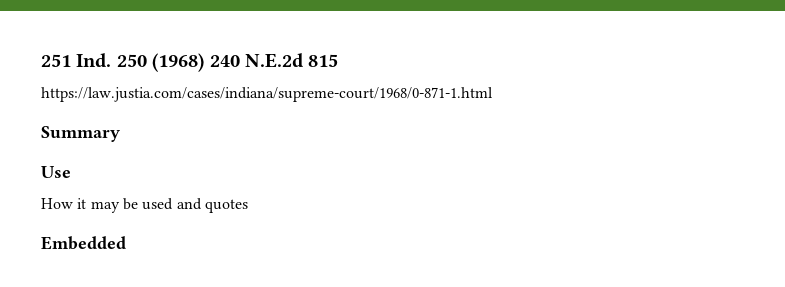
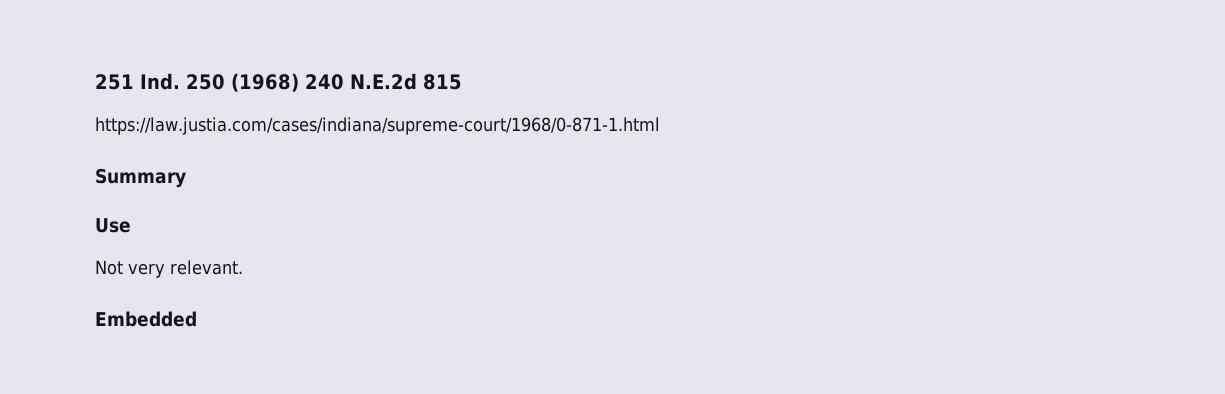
[41,198,248,213] How it may be used and quotes -> [95,260,243,278] Not very relevant.

